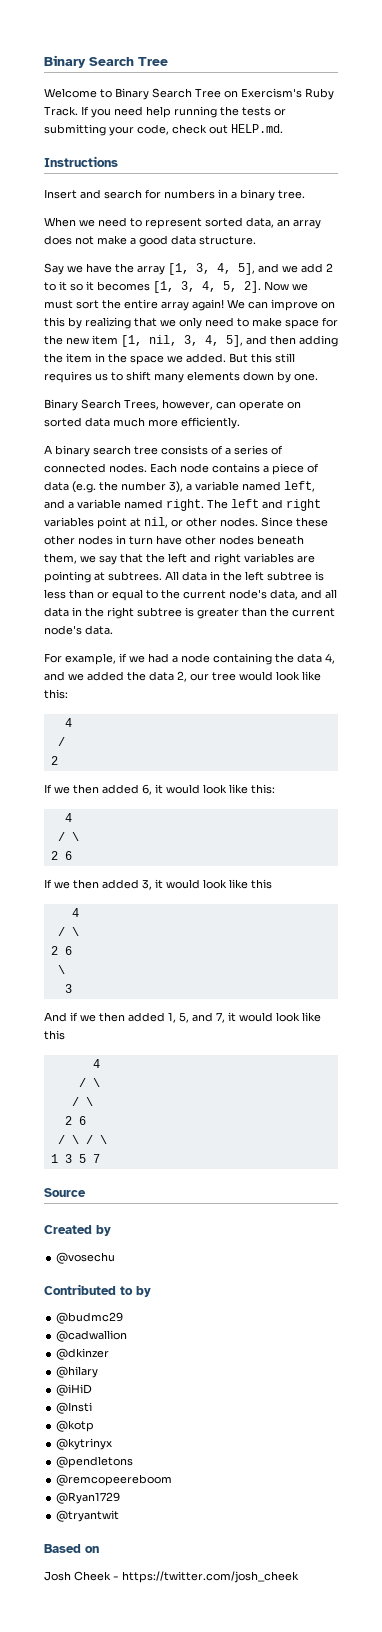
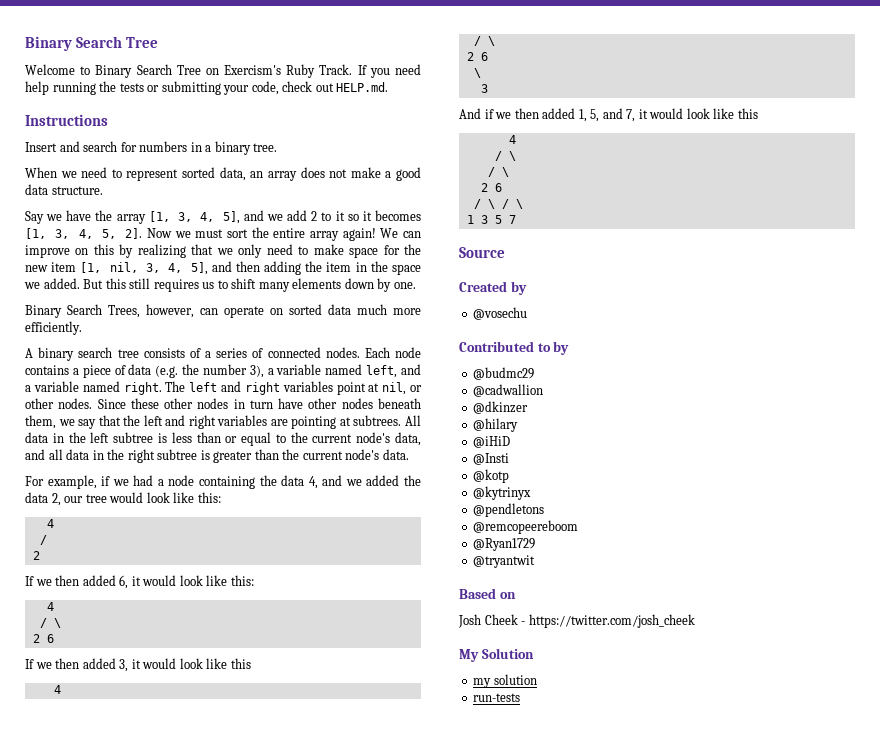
(299, 1577) none -> [459,648,534,662] [473,674,537,688] [473,693,521,702] // My Solution // my solution // run-tests

